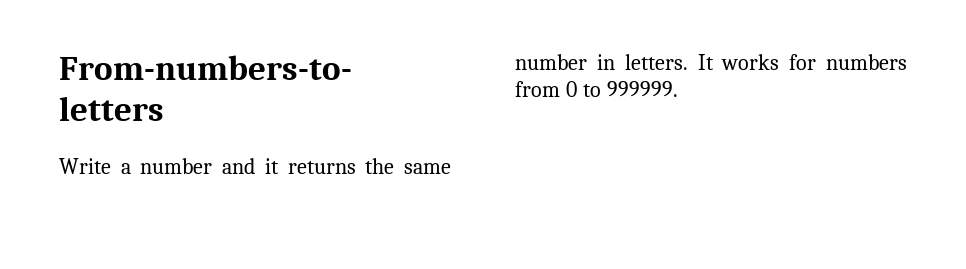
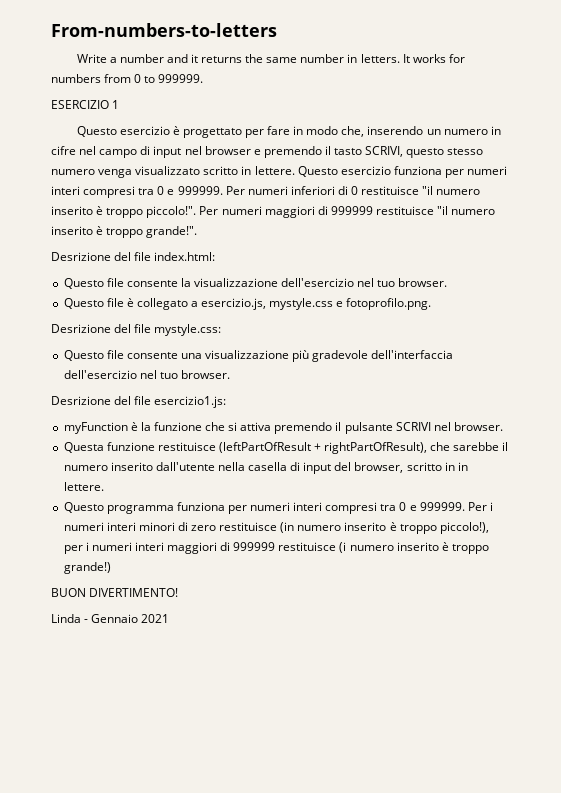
(678, 89) none -> [51,100,120,109] [76,126,501,138] [51,146,484,158] [51,166,508,178] [51,186,481,198] [51,206,496,218] [51,226,198,238] [51,252,216,261] [63,278,448,289] [63,298,432,310] [51,324,222,336] [63,350,454,362] [63,370,230,379] [51,396,227,408] [63,422,503,434] [63,442,509,454] [63,462,468,474] [63,482,104,491] [63,502,493,514] [63,522,489,534] [63,542,489,554] [63,562,111,574] [51,588,179,597] [51,614,170,623] // ESERCIZIO 1 // Questo esercizio è progettato per fare in modo che, inserendo un numero in cifre nel campo di input nel browser e premendo il tasto SCRIVI, questo stesso numero venga visualizzato scritto in lettere. Questo esercizio funziona per numeri interi compresi tra 0 e 999999. Per numeri inferiori di 0 restituisce "il numero inserito è troppo piccolo!". Per numeri maggiori di 999999 restituisce "il numero inserito è troppo grande!". // Desrizione del file index.html: // Questo file consente la visualizzazione dell'esercizio nel tuo browser. // Questo file è collegato a esercizio.js, mystyle.css e fotoprofilo.png. // Desrizione del file mystyle.css: // Questo file consente una visualizzazione più gradevole dell'interfaccia dell'esercizio nel tuo browser. // Desrizione del file esercizio1.js: // myFunction è la funzione che si attiva premendo il pulsante SCRIVI nel browser. // Questa funzione restituisce (leftPartOfResult + rightPartOfResult), che sarebbe il numero inserito dall'utente nella casella di input del browser, scritto in in lettere. // Questo programma funziona per numeri interi compresi tra 0 e 999999. Per i numeri interi minori di zero restituisce (in numero inserito è troppo piccolo!), per i numeri interi maggiori di 999999 restituisce (i numero inserito è troppo grande!) // BUON DIVERTIMENTO! // Linda - Gennaio 2021

